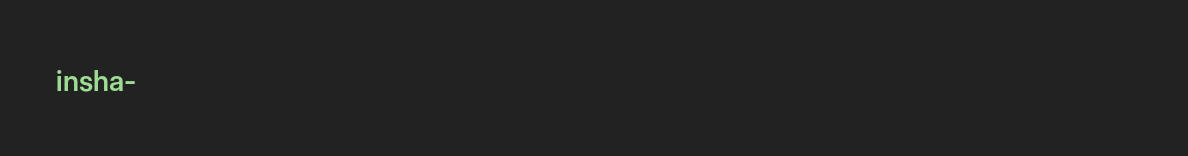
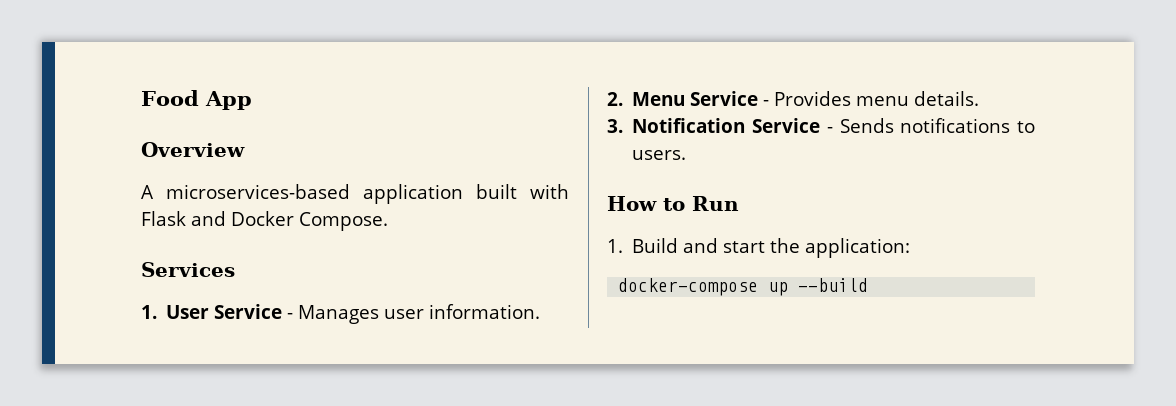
[56,70,136,92] insha- -> [141,90,252,110] [141,142,245,157] [141,184,569,204] [141,211,388,231] [141,262,235,277] [141,304,541,324] [607,91,980,106] [607,118,1035,133] [632,150,687,160] [607,196,739,211] [607,238,911,258] [618,278,869,296] Food App // Overview // A microservices-based application built with Flask and Docker Compose. // Services // 1. User Service - Manages user information. // 2. Menu Service - Provides menu details. // 3. Notification Service - Sends notifications to users. // How to Run // 1. Build and start the application: // docker-compose up --build

